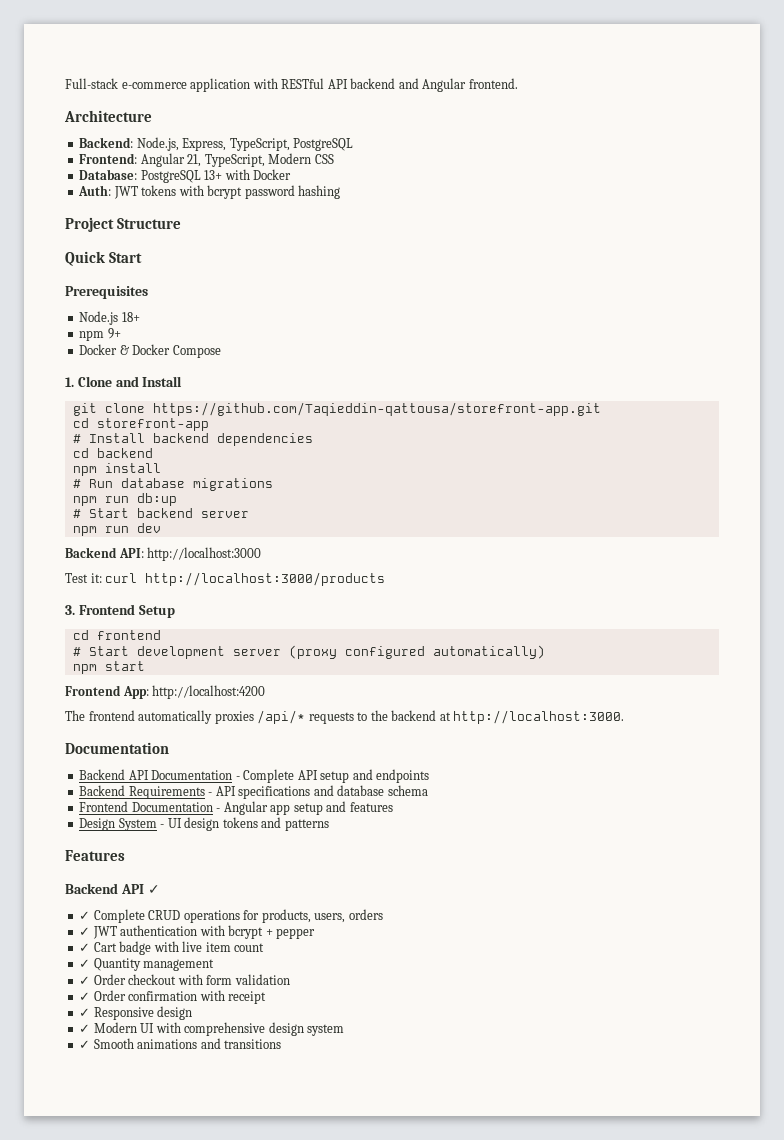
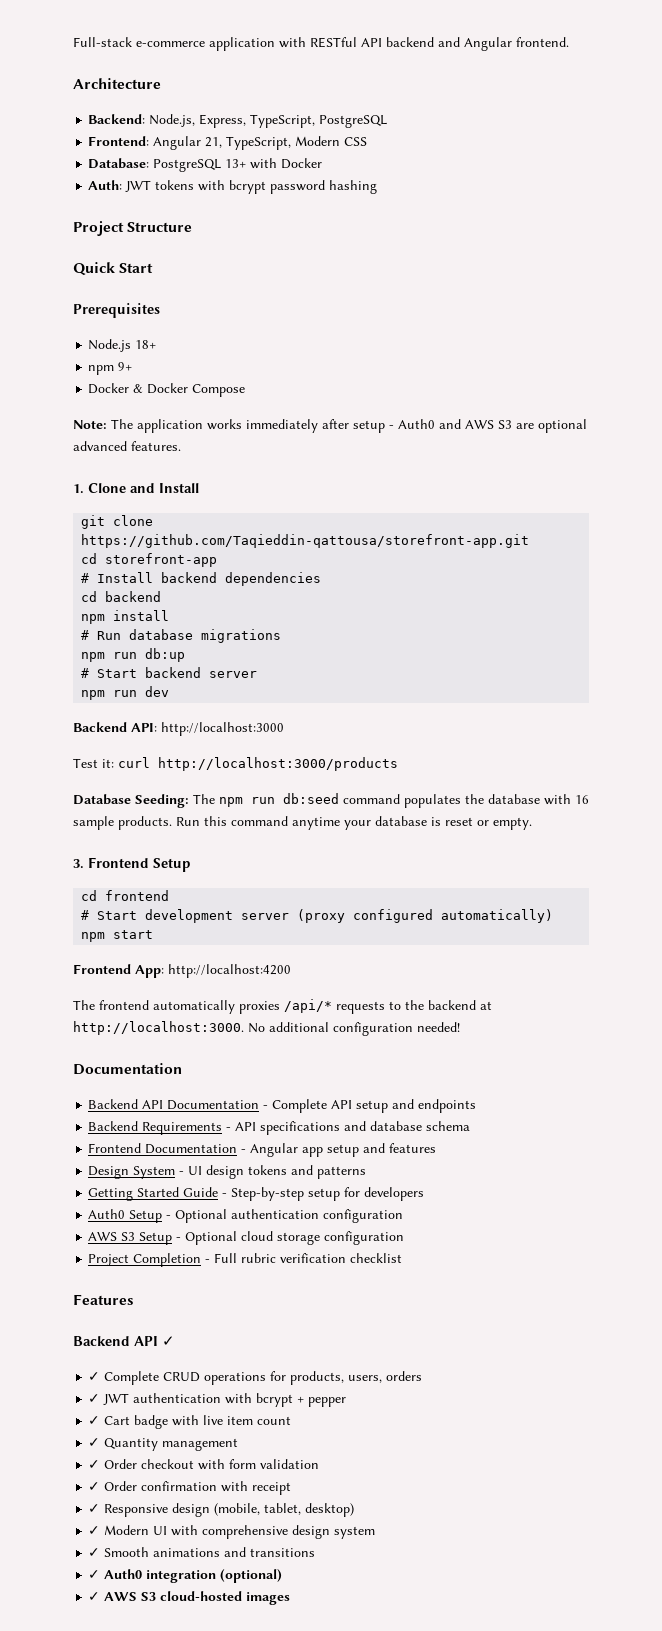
(221, 351) none -> [73,419,587,433] [73,441,181,451] // Note: The application works immediately after setup - Auth0 and AWS S3 are optional advanced features.
(386, 579) none -> [73,793,589,808] [73,816,532,830] // Database Seeding: The npm run db:seed command populates the database with 16 sample products. Run this command anytime your database is reset or empty.
(625, 717) none -> [248,1022,460,1036] No additional configuration needed!
(329, 825) none -> [88,1187,425,1201] [88,1209,404,1223] [88,1231,405,1245] [88,1253,403,1267] // Getting Started Guide - Step-by-step setup for developers // Auth0 Setup - Optional authentication configuration // AWS S3 Setup - Optional cloud storage configuration // Project Completion - Full rubric verification checklist
(193, 1013) none -> [214,1503,355,1517] (mobile, tablet, desktop)
(282, 1044) none -> [88,1569,283,1583] [88,1591,291,1605] // ✓ Auth0 integration (optional) // ✓ AWS S3 cloud-hosted images

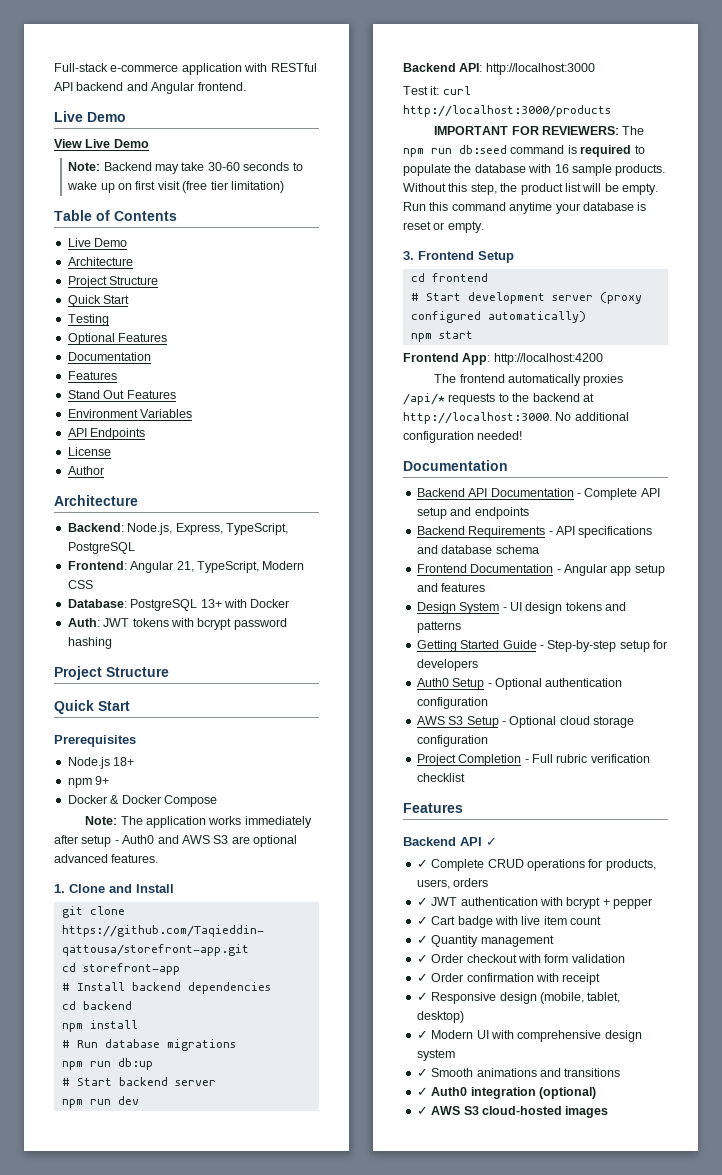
(569, 42) none -> [54,111,126,122] [54,139,149,148] [68,162,303,174] [67,181,284,193] [54,210,177,221] [67,238,128,247] [67,257,133,266] [67,276,159,288] [67,295,130,307] [67,314,109,326] [67,333,168,345] [67,352,151,361] [67,371,117,380] [67,390,176,399] [67,409,193,418] [67,428,146,440] [67,447,111,456] [67,466,104,475] // Live Demo // View Live Demo // Note: Backend may take 30-60 seconds to wake up on first visit (free tier limitation) // Table of Contents // Live Demo // Architecture // Project Structure // Quick Start // Testing // Optional Features // Documentation // Features // Stand Out Features // Environment Variables // API Endpoints // License // Author
[73,794,189,808] Database Seeding: -> [434,126,619,135] IMPORTANT FOR REVIEWERS:
[404,794,461,808] populates -> [567,145,645,157] [403,164,451,176] is required to populate
(172, 823) none -> [403,183,658,195] Without this step, the product list will be empty.

